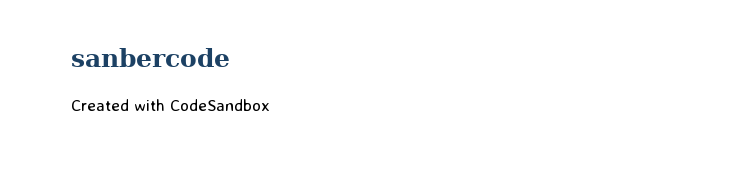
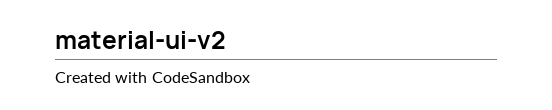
[71,48,230,67] sanbercode -> [55,31,226,49] material-ui-v2

